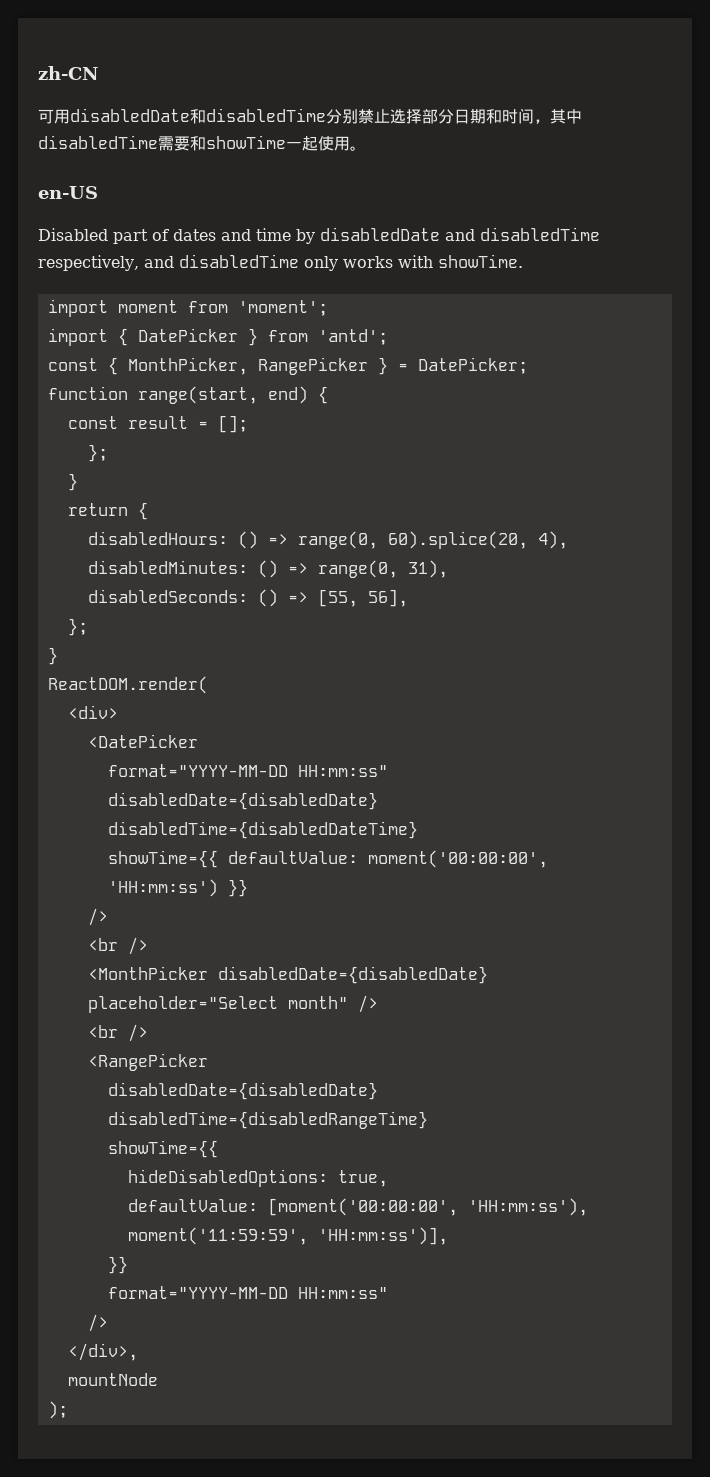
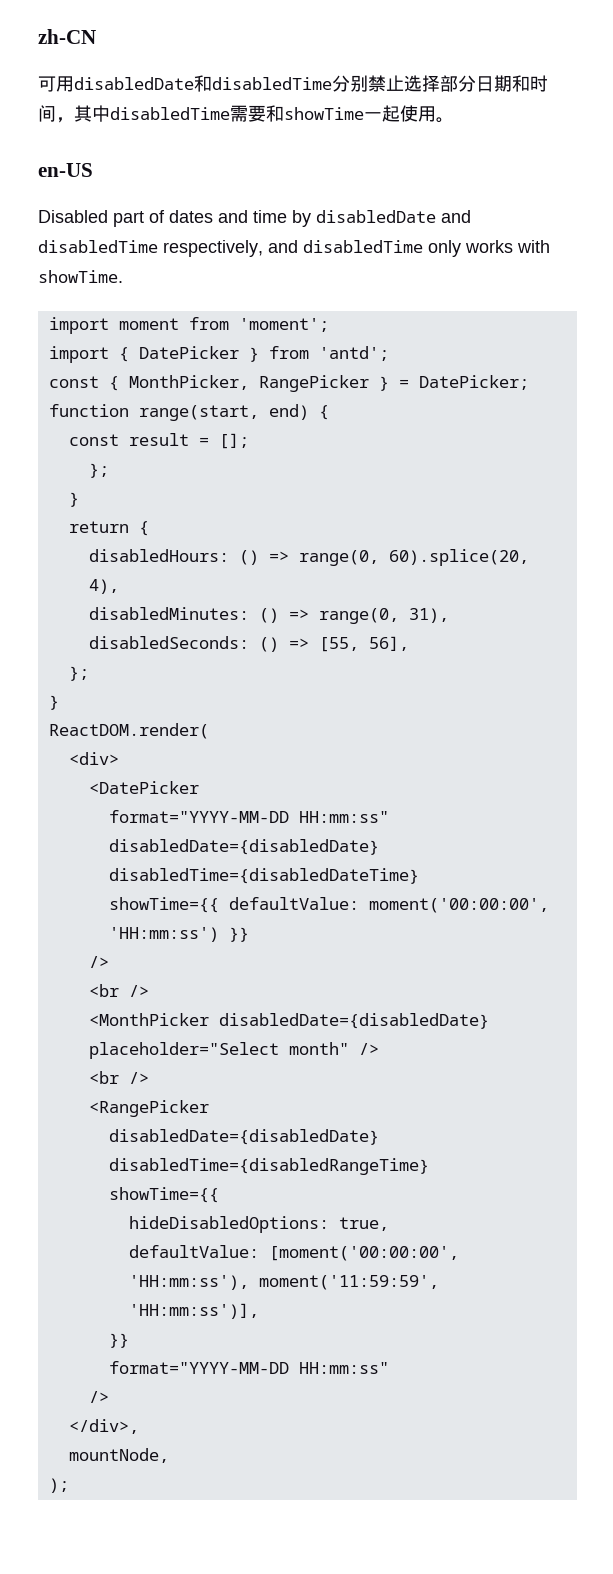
[67,1373,158,1386] mountNode -> [68,1448,169,1463] mountNode,

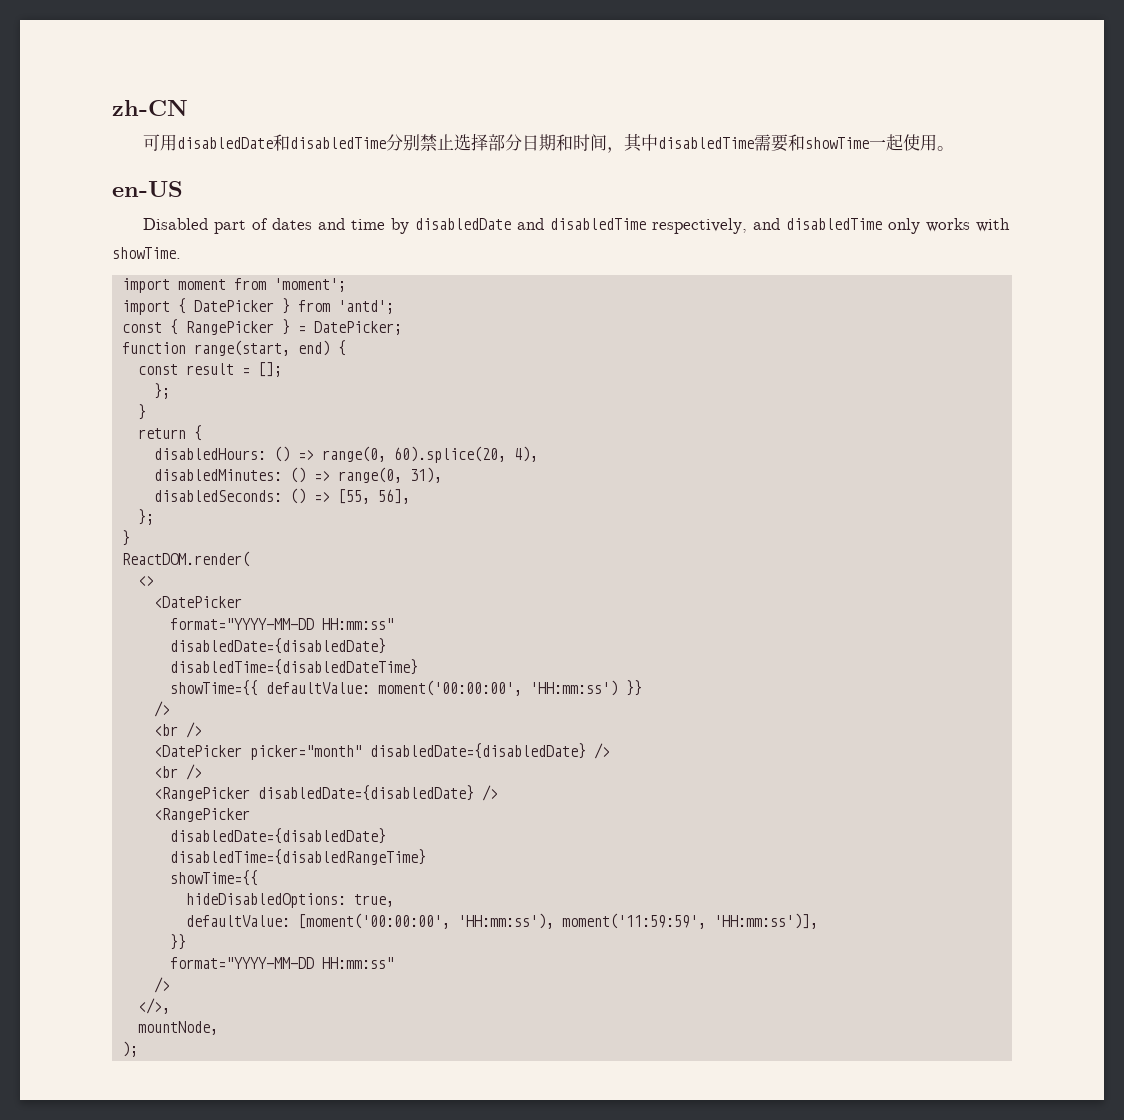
[128,375,249,390] MonthPicker, -> (179, 327) none
[68,752,119,765] <div> -> [138,576,155,586] <>
[88,1013,489,1029] [88,1042,379,1059] [88,1071,149,1084] <MonthPicker disabledDate={disabledDate} placeholder="Select month" /> // <br /> -> [154,743,611,760] [154,764,203,780] [154,785,499,801] <DatePicker picker="month" disabledDate={disabledDate} /> // <br /> // <RangePicker disabledDate={disabledDate} />
[68,1419,139,1434] </div>, -> [138,998,171,1014] </>,

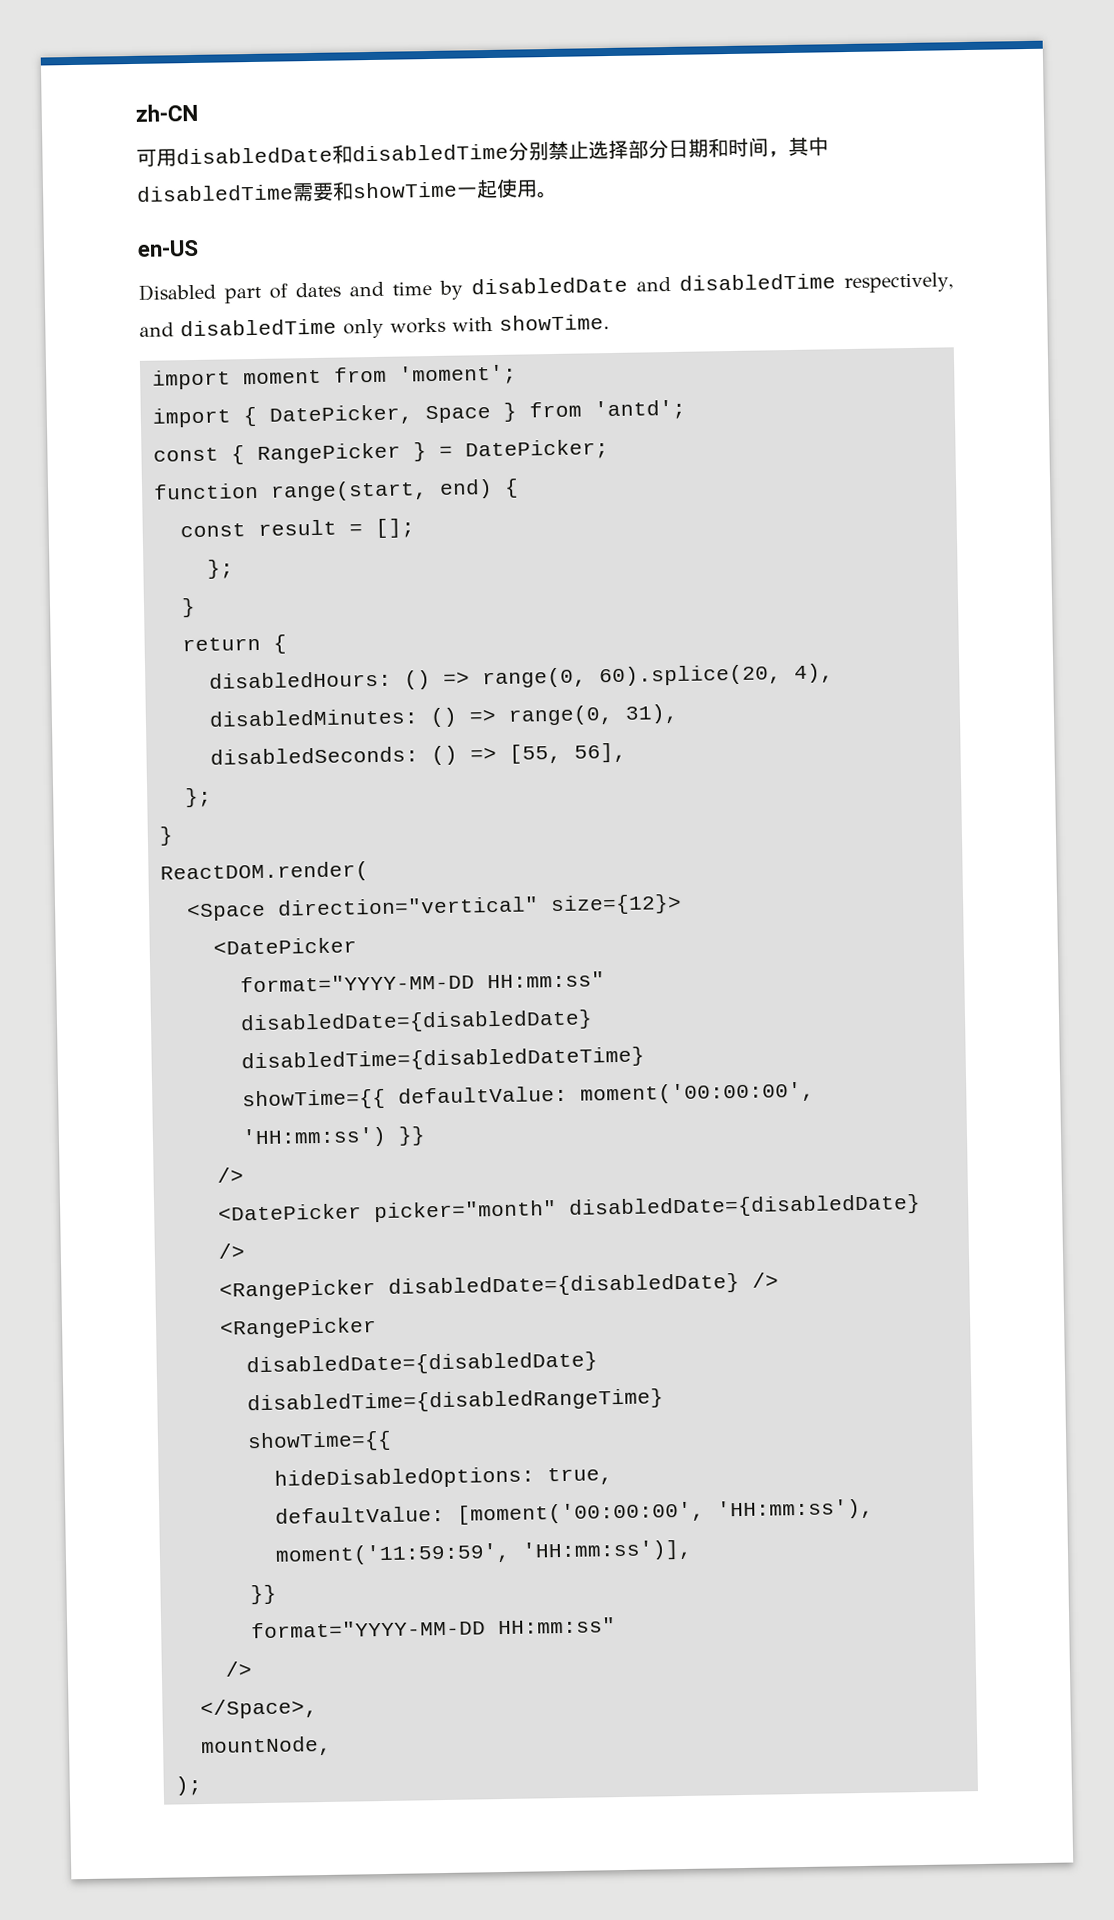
[194,300,275,312] DatePicker -> [269,404,491,426] DatePicker, Space
[138,576,155,586] <> -> [187,893,682,922] <Space direction="vertical" size={12}>
[154,722,203,738] // <br /> -> (244, 1175) none
[154,764,203,780] // <br /> -> (245, 1251) none
[138,998,171,1014] </>, -> [200,1698,318,1720] </Space>,

